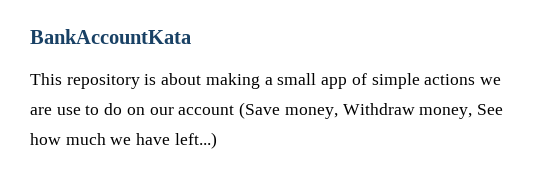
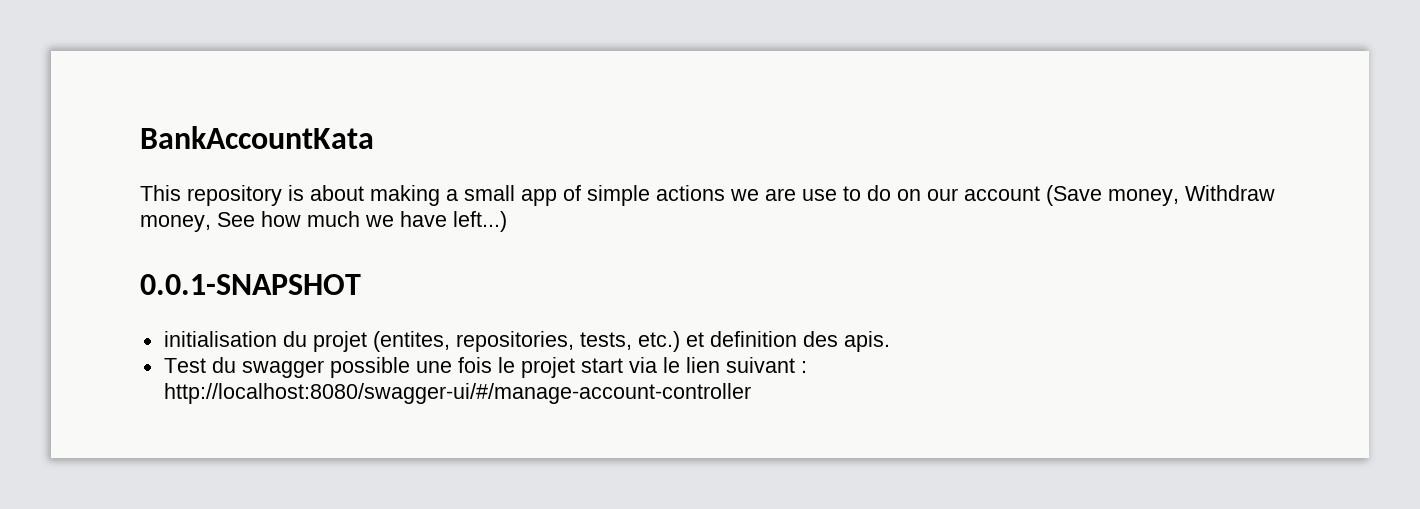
(217, 140) none -> [140,274,361,295] [163,331,890,352] [163,357,807,378] [163,383,751,404] // 0.0.1-SNAPSHOT // initialisation du projet (entites, repositories, tests, etc.) et definition des apis. // Test du swagger possible une fois le projet start via le lien suivant : http://localhost:8080/swagger-ui/#/manage-account-controller

